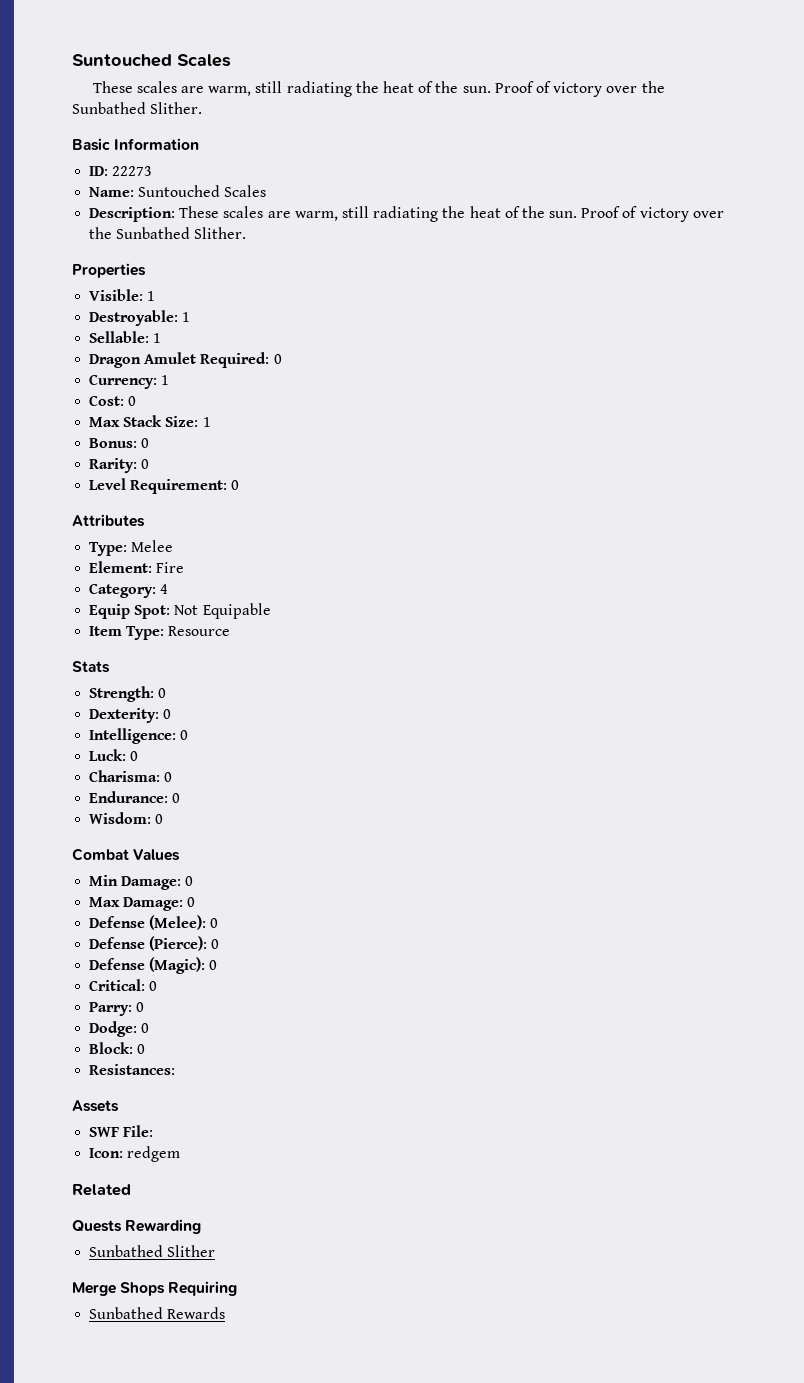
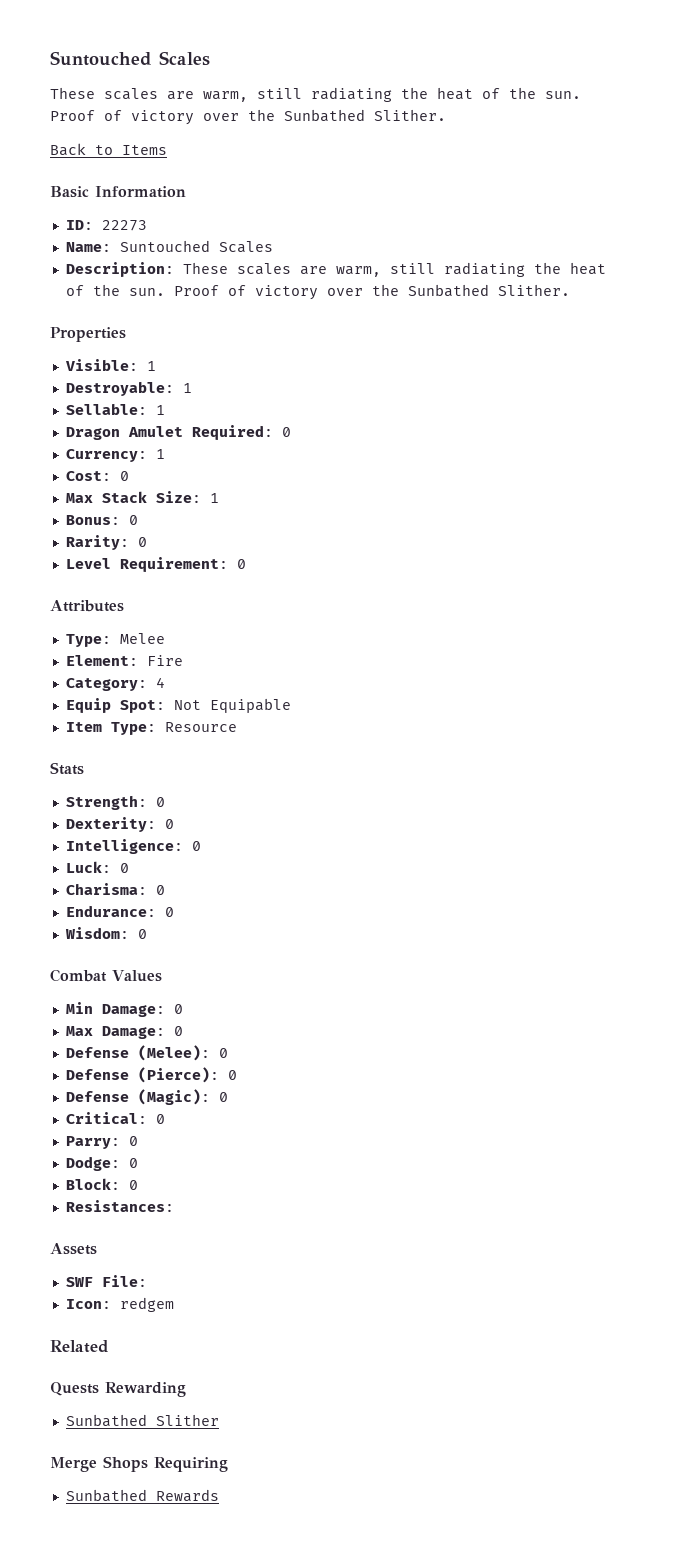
(203, 108) none -> [50,143,167,156] // Back to Items

